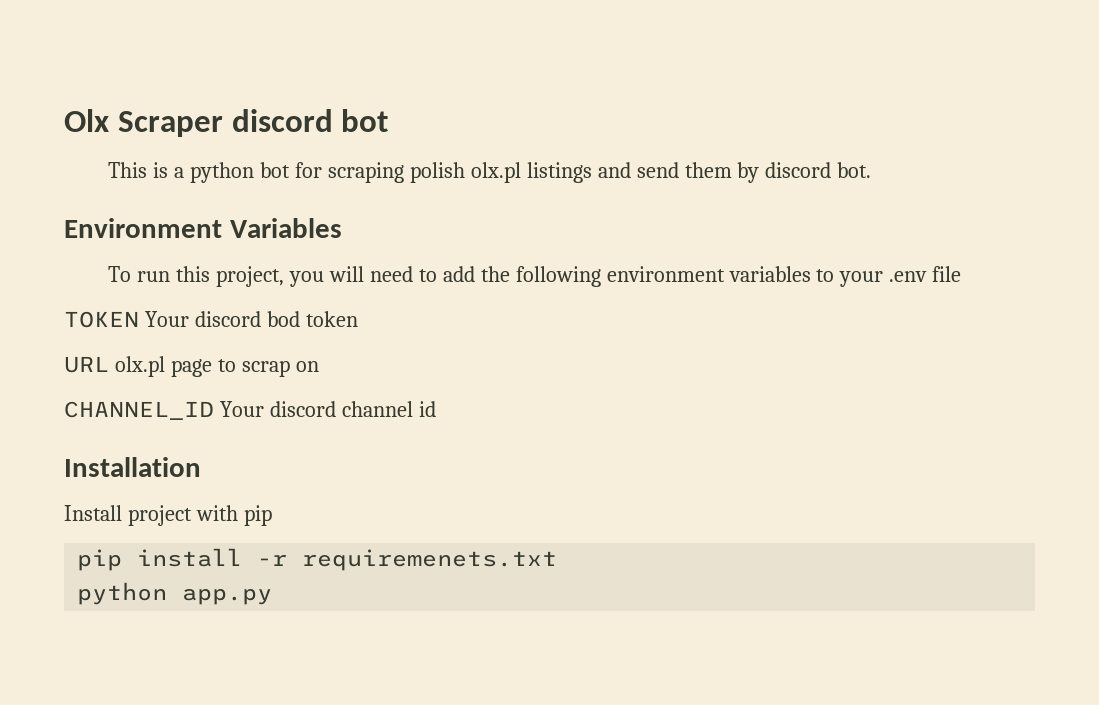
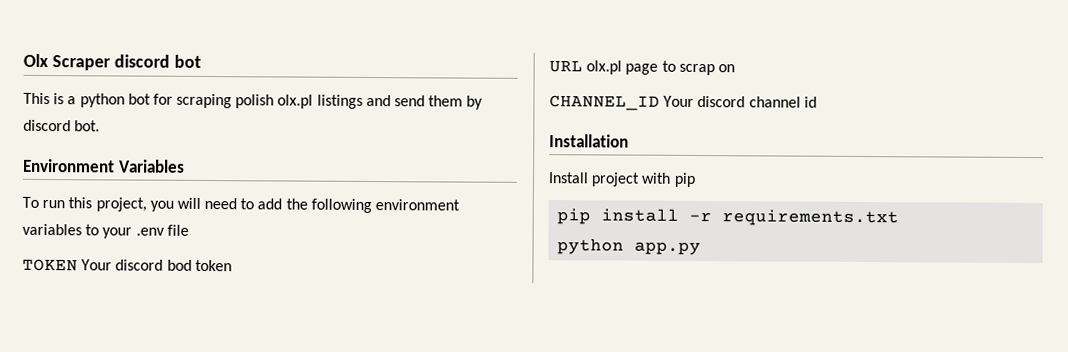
[302,549,558,571] requiremenets.txt -> [722,209,900,227] requirements.txt

